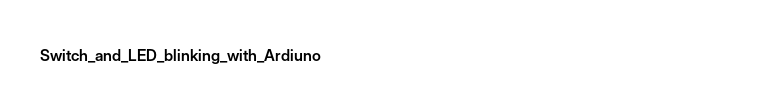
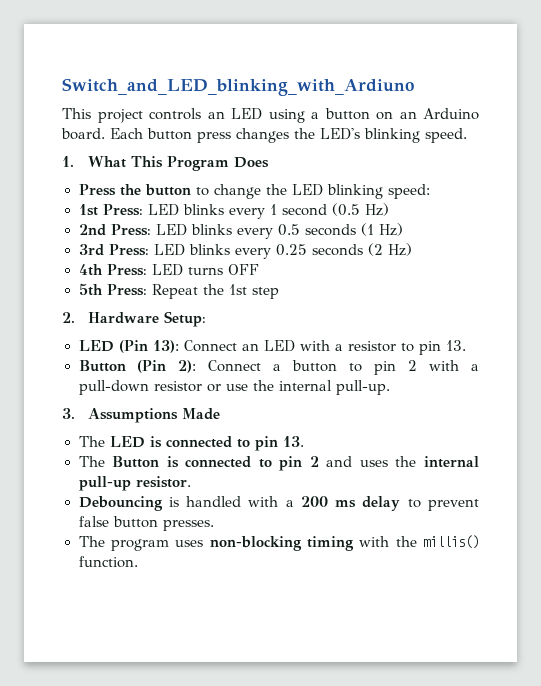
(321, 56) none -> [62,108,479,123] [61,128,467,143] [62,156,269,171] [78,184,430,199] [78,203,389,219] [78,223,403,239] [78,243,412,259] [78,264,259,276] [78,283,279,299] [62,311,206,327] [78,340,466,355] [78,360,479,375] [78,380,390,395] [62,408,220,423] [78,436,304,451] [78,456,480,471] [78,476,191,491] [78,496,479,511] [78,516,214,531] [78,535,479,551] [78,556,138,568] // This project controls an LED using a button on an Arduino board. Each button press changes the LED's blinking speed. // 1. What This Program Does // Press the button to change the LED blinking speed: // 1st Press: LED blinks every 1 second (0.5 Hz) // 2nd Press: LED blinks every 0.5 seconds (1 Hz) // 3rd Press: LED blinks every 0.25 seconds (2 Hz) // 4th Press: LED turns OFF // 5th Press: Repeat the 1st step // 2. Hardware Setup: // LED (Pin 13): Connect an LED with a resistor to pin 13. // Button (Pin 2): Connect a button to pin 2 with a pull-down resistor or use the internal pull-up. // 3. Assumptions Made // The LED is connected to pin 13. // The Button is connected to pin 2 and uses the internal pull-up resistor. // Debouncing is handled with a 200 ms delay to prevent false button presses. // The program uses non-blocking timing with the millis() function.

